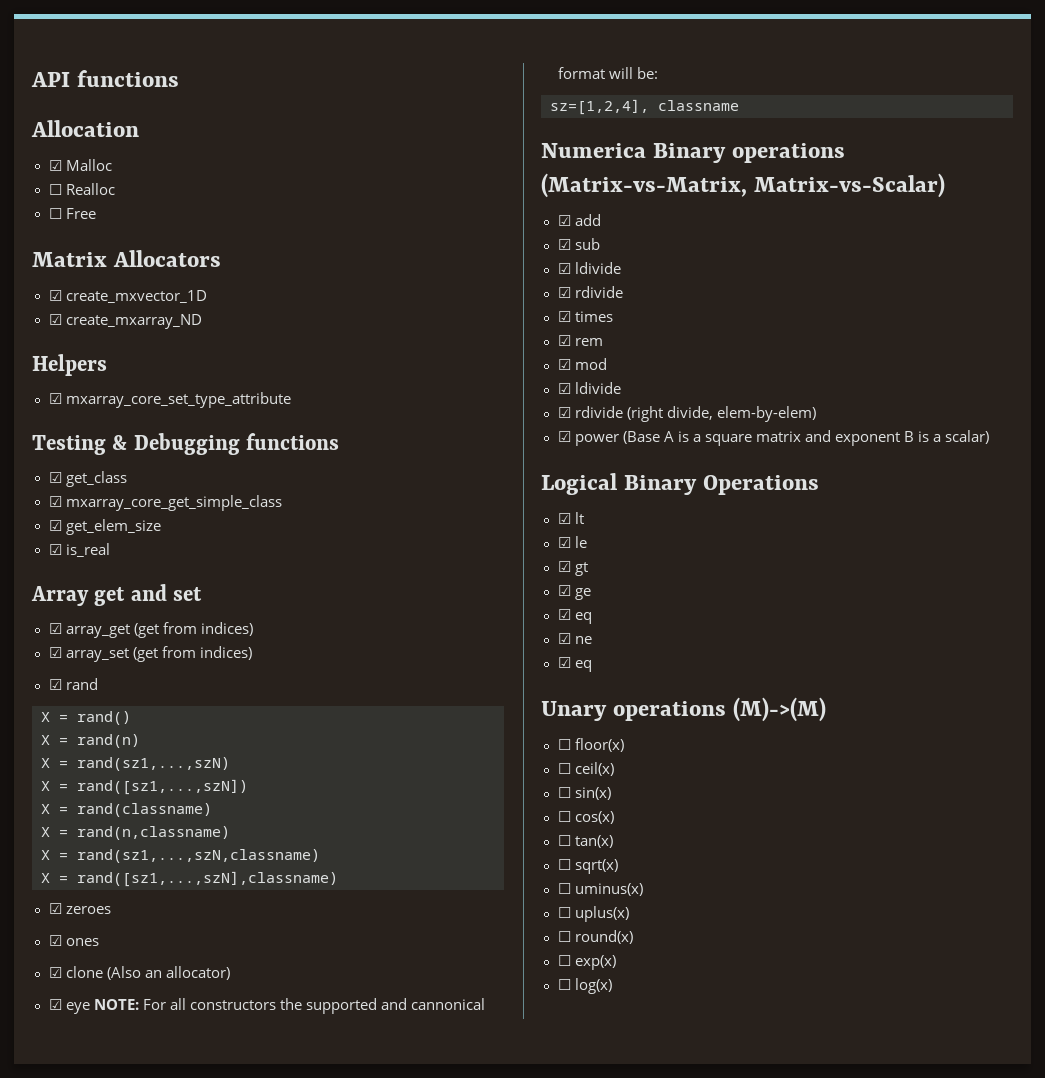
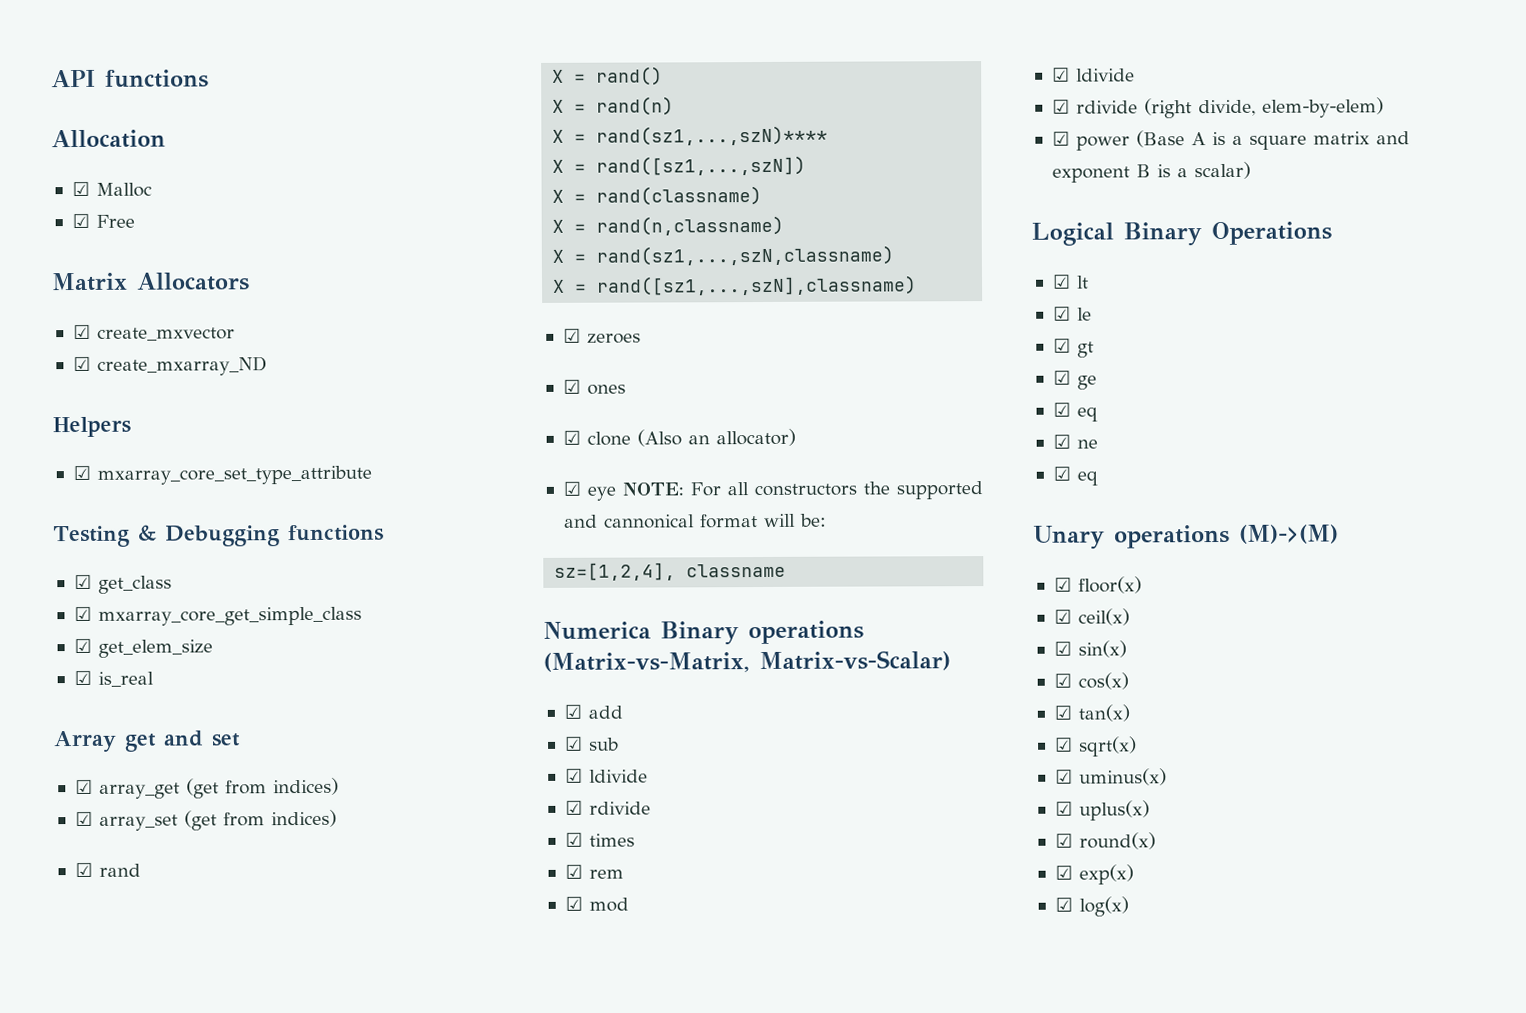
[48,183,115,195] [48,208,62,219] ☐ Realloc // ☐ -> [71,213,90,229] ☑
[65,290,207,303] create_mxvector_1D -> [96,327,235,341] create_mxvector
[77,757,230,771] rand(sz1,...,szN) -> [596,125,829,146] rand(sz1,...,szN)****
[557,739,571,750] ☐ -> [1053,577,1072,592] ☑
[557,763,571,774] ☐ -> [1053,609,1072,624] ☑
[557,787,571,798] ☐ -> [1053,641,1072,656] ☑
[557,811,571,822] ☐ -> [1053,673,1072,688] ☑
[557,835,571,846] ☐ -> [1053,705,1072,720] ☑
[557,859,571,870] ☐ -> [1054,737,1073,752] ☑
[557,883,571,894] ☐ -> [1054,769,1073,784] ☑
[557,907,571,918] ☐ -> [1054,801,1073,816] ☑
[557,931,571,942] ☐ -> [1054,833,1073,848] ☑
[557,955,571,966] ☐ -> [1054,865,1073,880] ☑
[557,979,571,990] ☐ -> [1054,897,1073,912] ☑

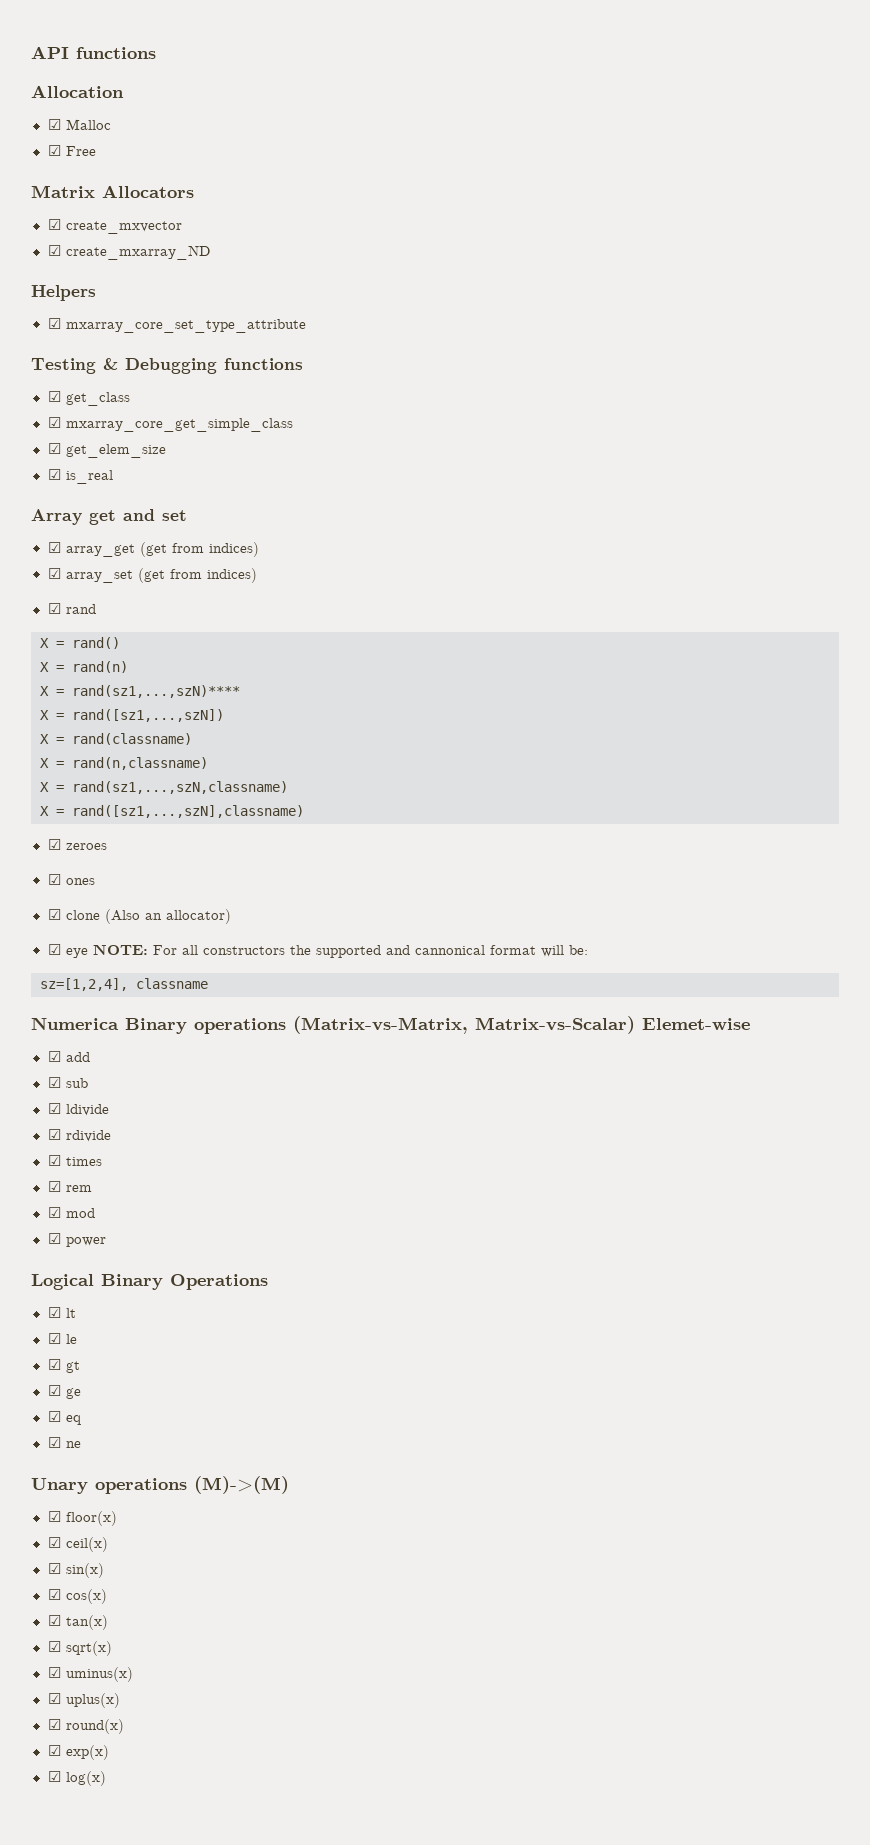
(951, 661) none -> [642,1018,750,1030] Elemet-wise
[1075,68,1135,82] [1051,97,1384,119] [1051,130,1410,151] [1051,161,1251,183] ldivide // ☑ rdivide (right divide, elem-by-elem) // ☑ power (Base A is a square matrix and exponent B is a scalar) -> [65,1237,106,1247] power
[1052,466,1098,486] // ☑ eq -> (81, 1444) none

